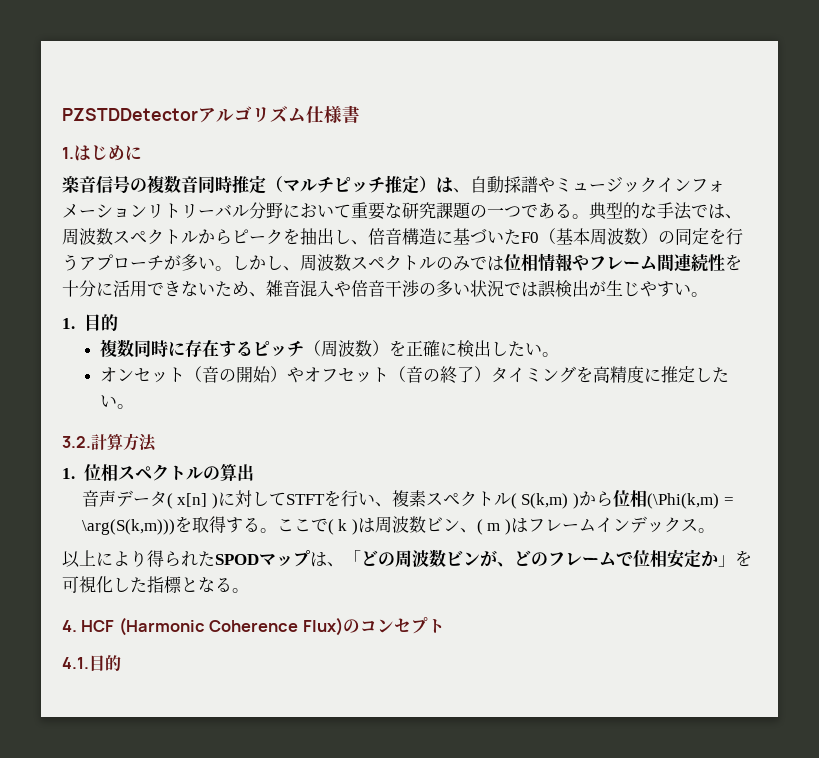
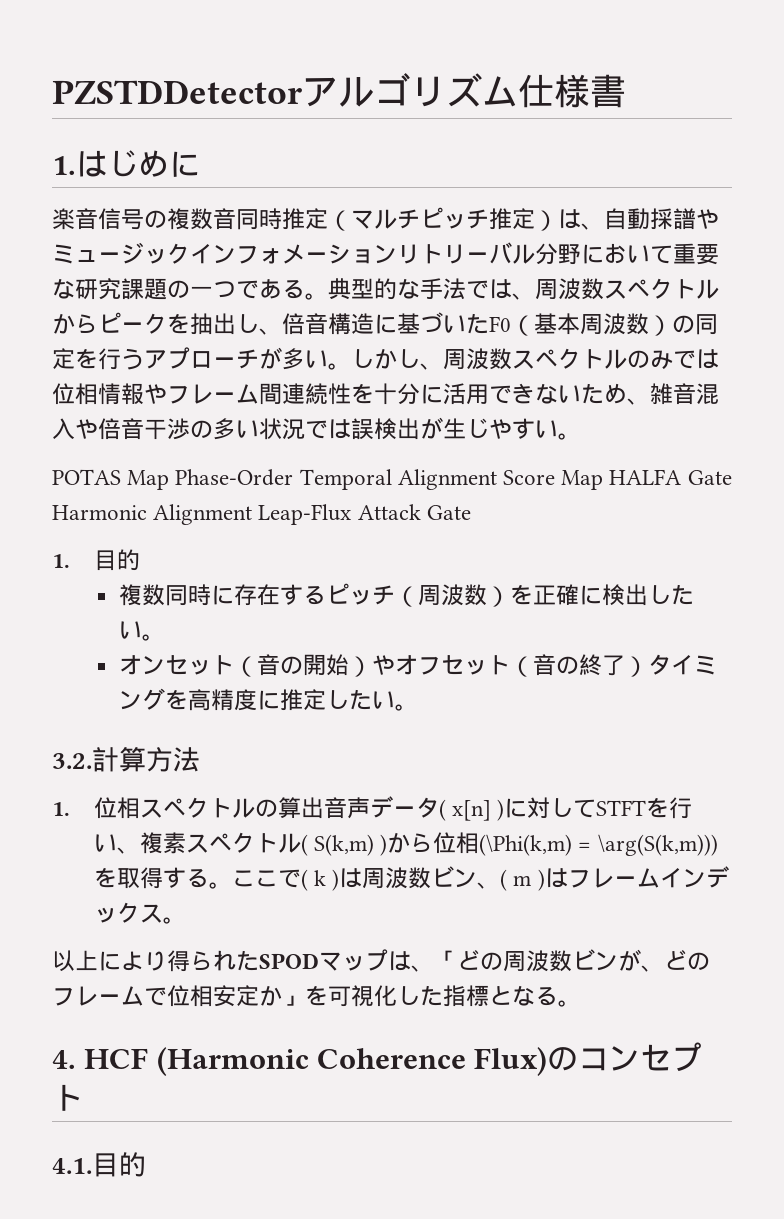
(708, 294) none -> [52,469,732,490] [52,504,471,525] // POTAS Map Phase‑Order Temporal Alignment Score Map HALFA Gate Harmonic Alignment Leap‑Flux Attack Gate
(254, 472) // -> (324, 808) none

